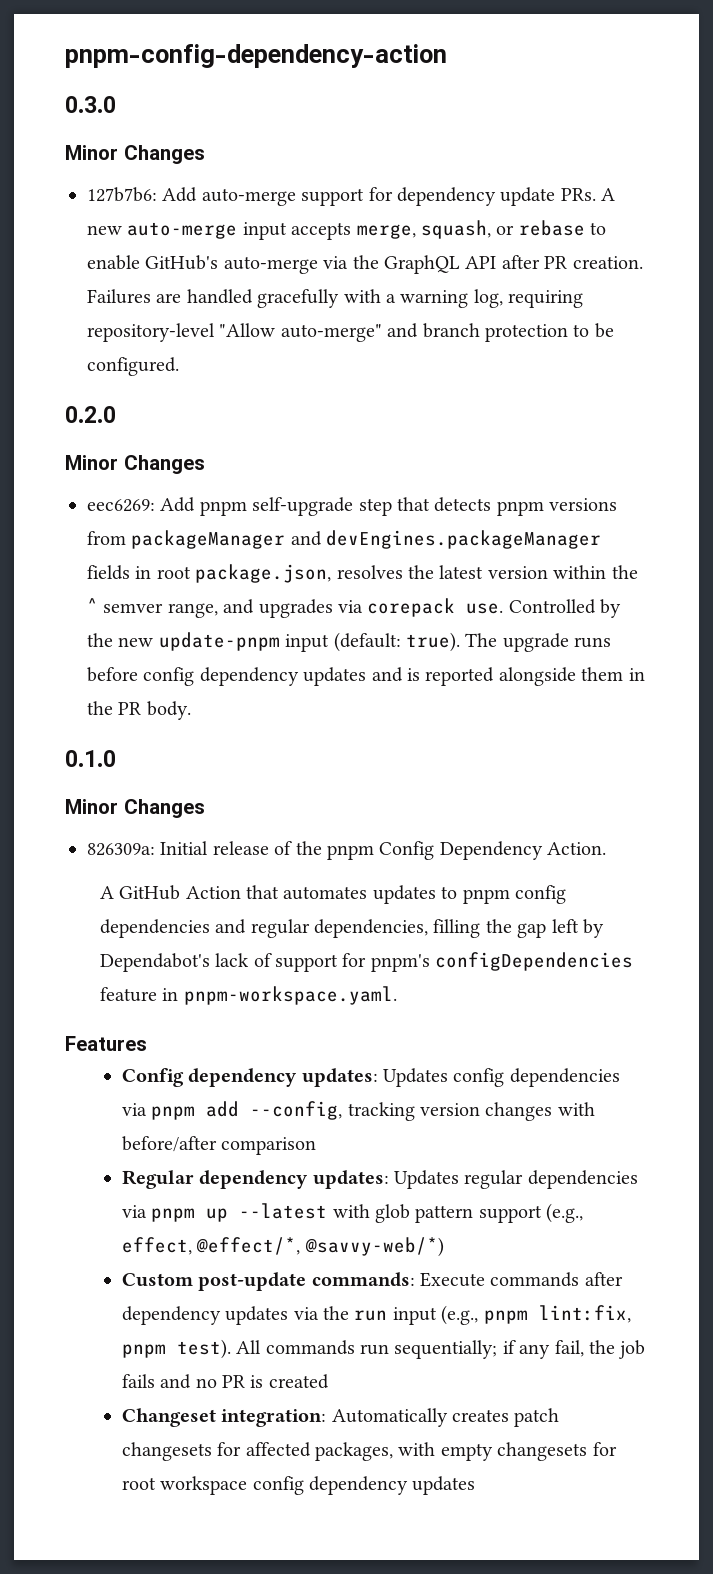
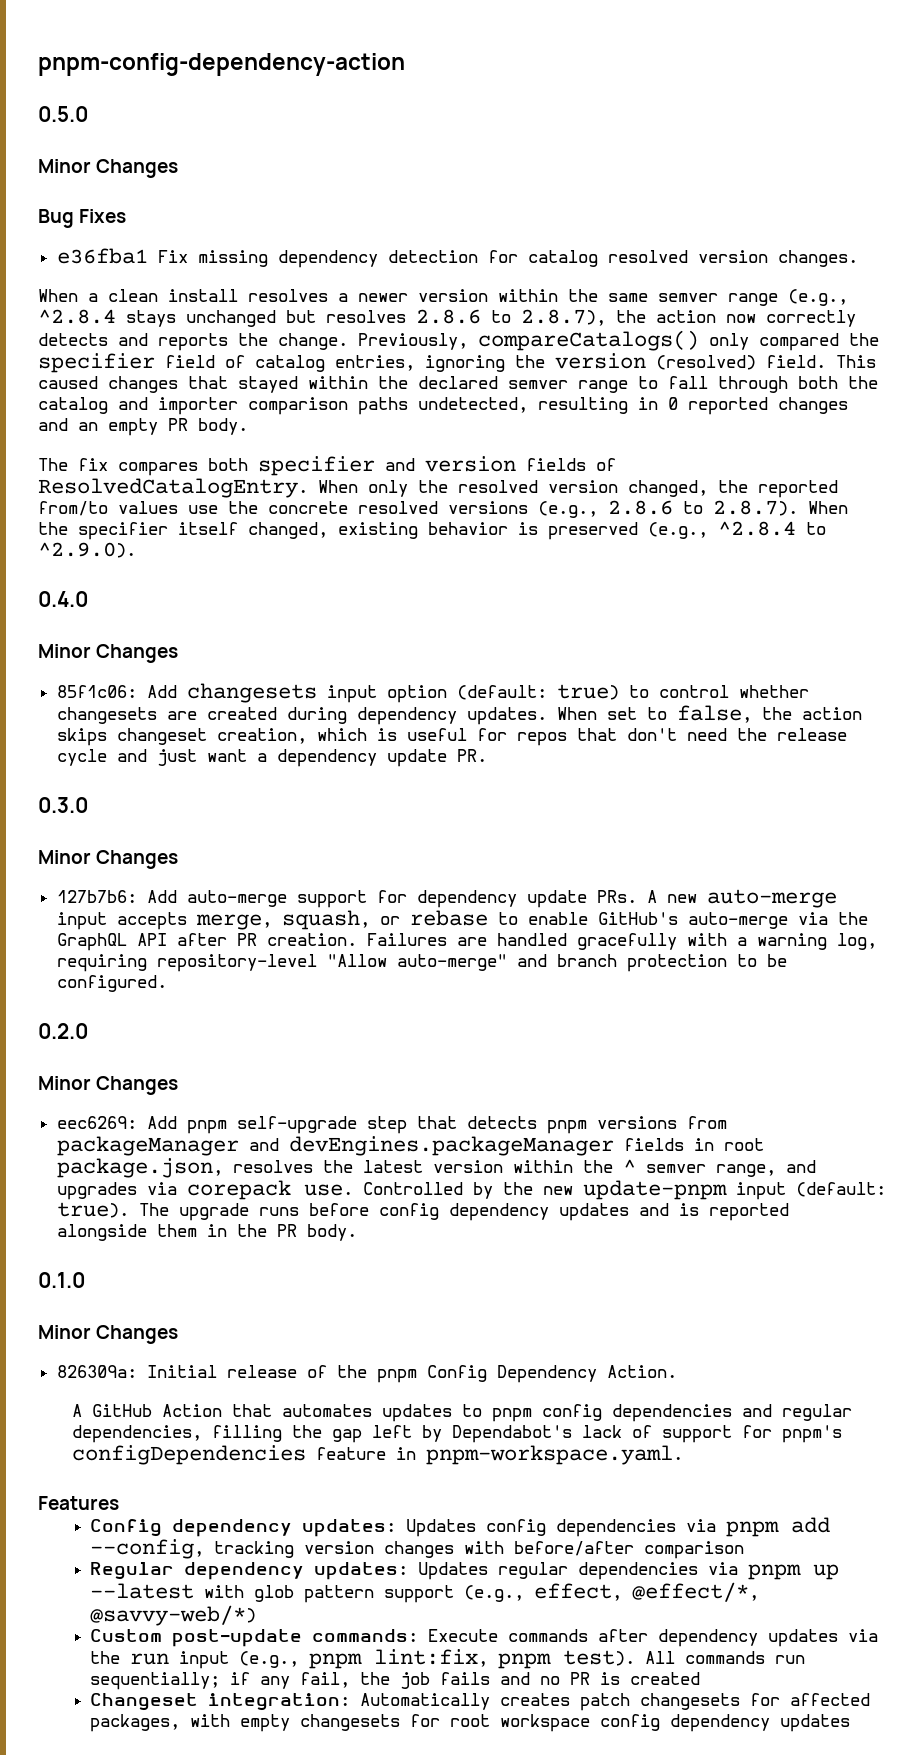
(447, 56) none -> [38,106,88,122] [38,159,179,178] [38,209,127,228] [56,248,858,268] [38,289,848,306] [38,309,856,327] [38,330,879,351] [38,353,876,373] [38,376,878,393] [38,397,848,415] [38,418,248,436] [38,456,616,476] [38,478,838,498] [38,500,848,518] [38,521,826,540] [38,542,136,558] [38,591,88,607] [38,644,179,663] [56,683,809,703] [56,705,862,725] [56,728,847,746] [56,749,487,767] // 0.5.0 // Minor Changes // Bug Fixes // e36fba1 Fix missing dependency detection for catalog resolved version changes. // When a clean install resolves a newer version within the same semver range (e.g., ^2.8.4 stays unchanged but resolves 2.8.6 to 2.8.7), the action now correctly detects and reports the change. Previously, compareCatalogs() only compared the specifier field of catalog entries, ignoring the version (resolved) field. This caused changes that stayed within the declared semver range to fall through both the catalog and importer comparison paths undetected, resulting in 0 reported changes and an empty PR body. // The fix compares both specifier and version fields of ResolvedCatalogEntry. When only the resolved version changed, the reported from/to values use the concrete resolved versions (e.g., 2.8.6 to 2.8.7). When the specifier itself changed, existing behavior is preserved (e.g., ^2.8.4 to ^2.9.0). // 0.4.0 // Minor Changes // 85f1c06: Add changesets input option (default: true) to control whether changesets are created during dependency updates. When set to false, the action skips changeset creation, which is useful for repos that don't need the release cycle and just want a dependency update PR.

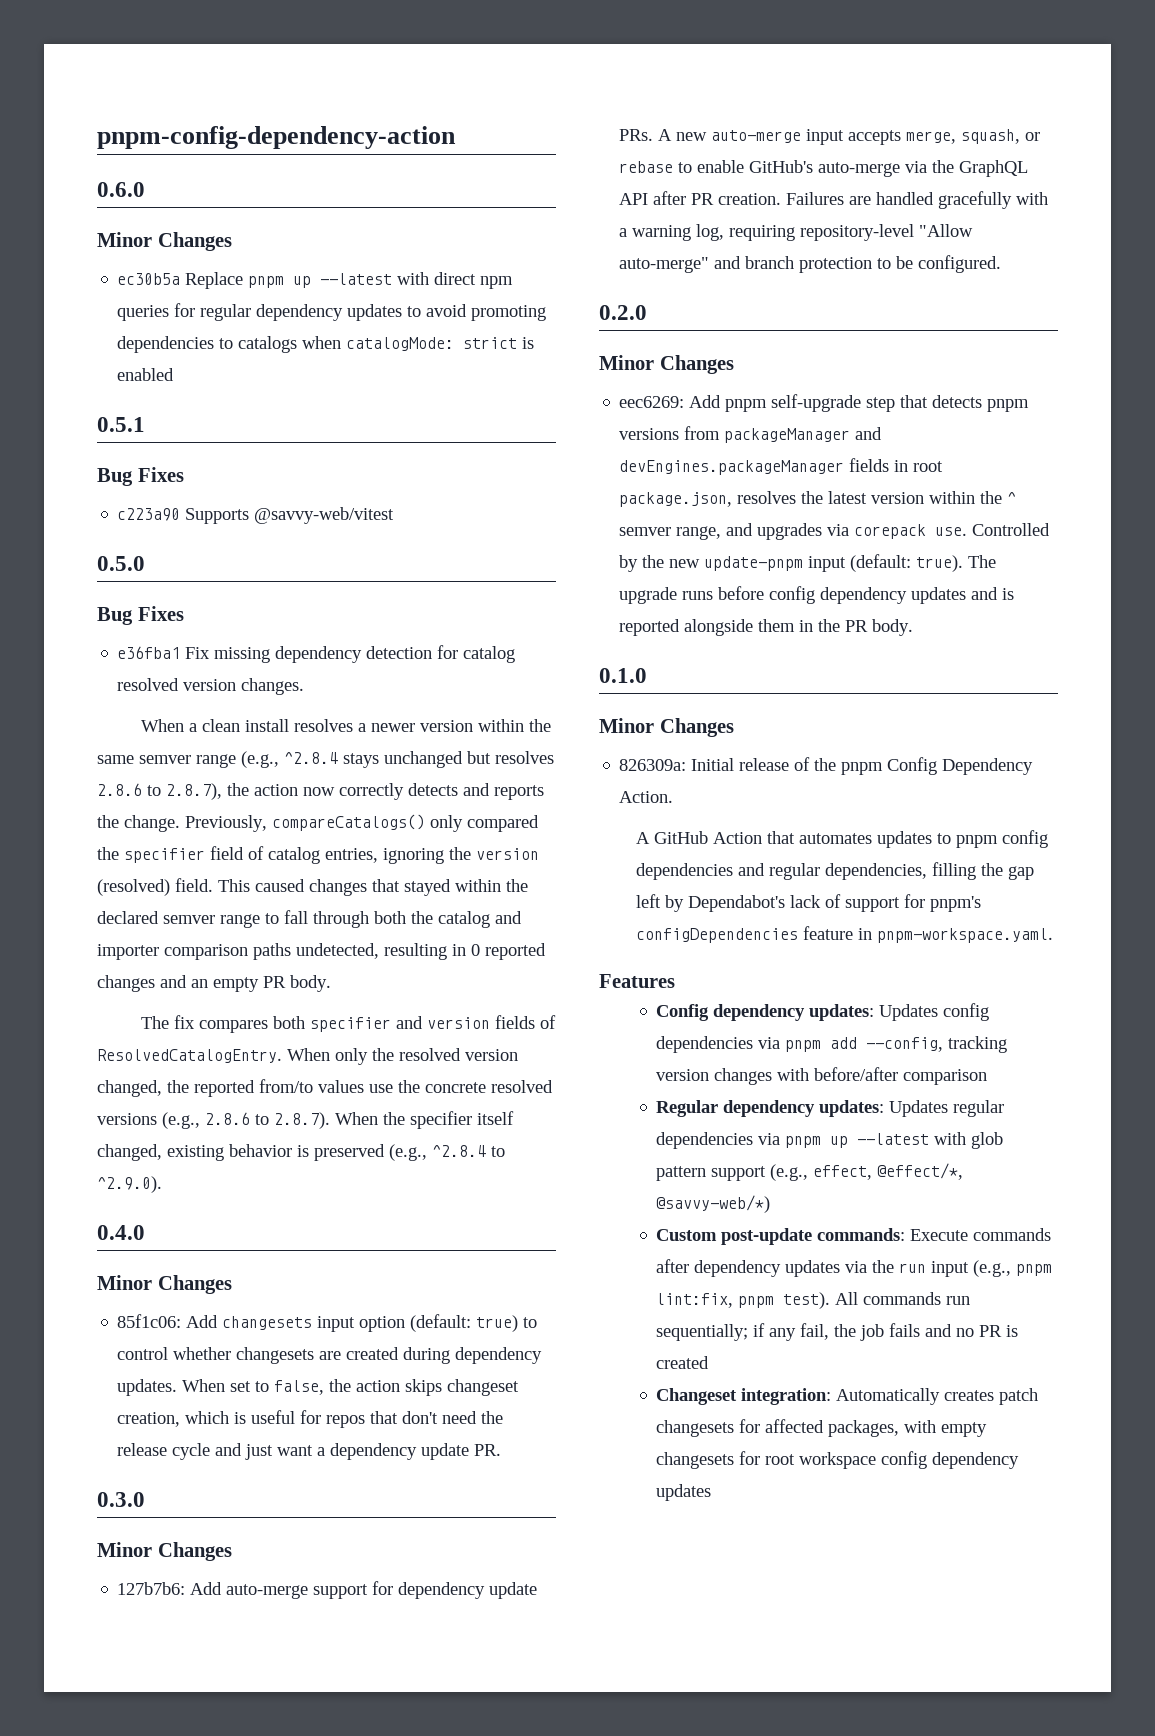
[38,106,88,122] [38,159,179,178] 0.5.0 // Minor Changes -> [97,182,145,197] [97,232,232,251] [117,272,514,289] [117,303,547,321] [117,336,535,353] [117,368,175,381] [97,417,145,432] [97,467,184,486] [117,507,395,524] [97,556,145,571] 0.6.0 // Minor Changes // ec30b5a Replace pnpm up --latest with direct npm queries for regular dependency updates to avoid promoting dependencies to catalogs when catalogMode: strict is enabled // 0.5.1 // Bug Fixes // c223a90 Supports @savvy-web/vitest // 0.5.0

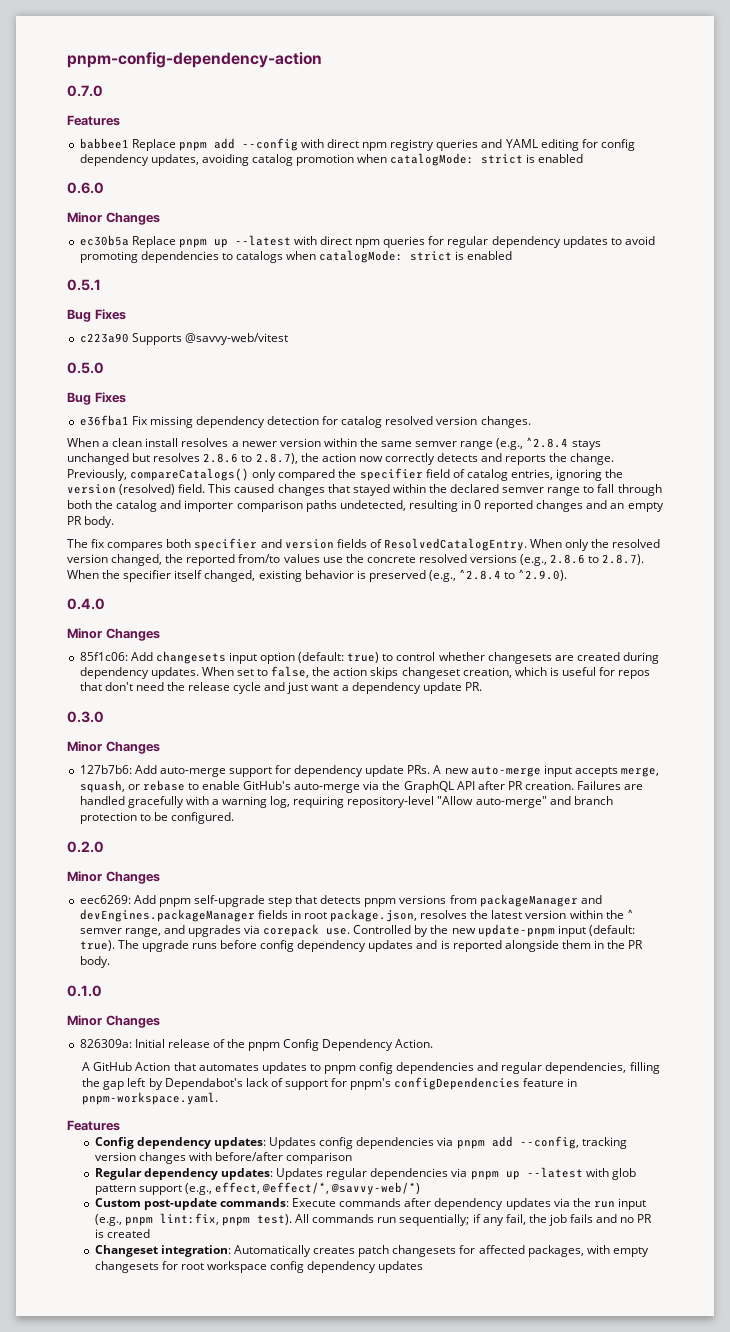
(456, 137) none -> [67,85,103,97] [67,115,120,126] [79,138,635,151] [79,153,584,166] // 0.7.0 // Features // babbee1 Replace pnpm add --config with direct npm registry queries and YAML editing for config dependency updates, avoiding catalog promotion when catalogMode: strict is enabled

